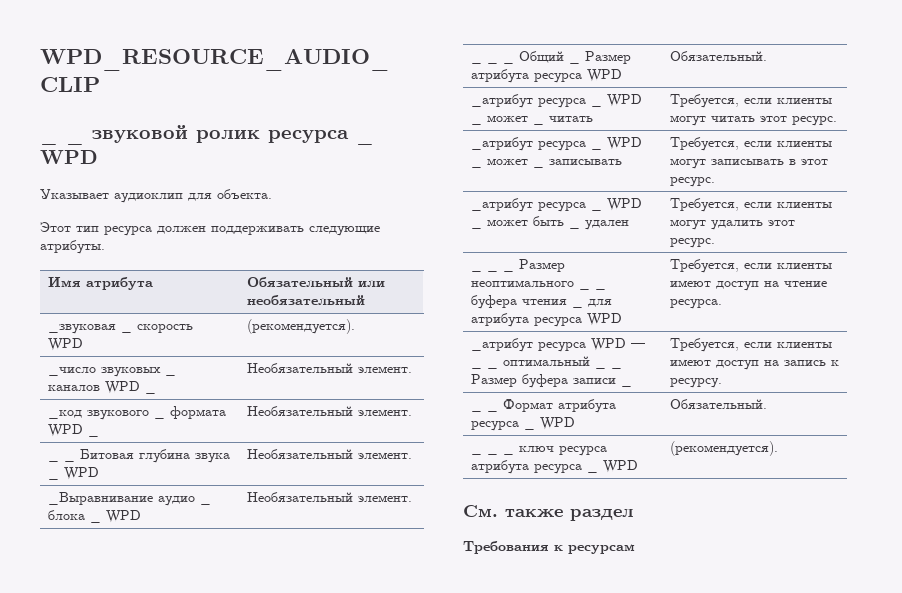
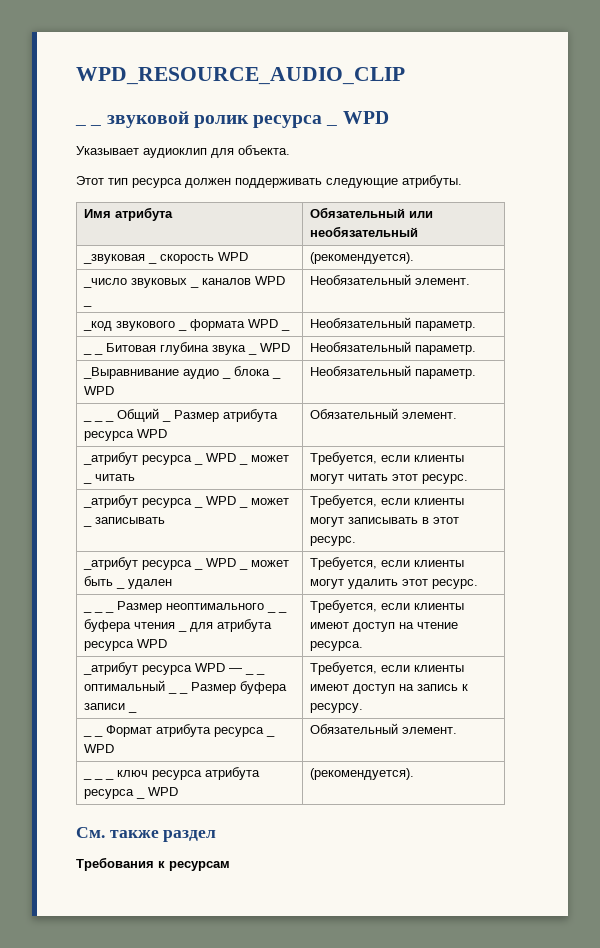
[357,409,412,416] элемент. -> [414,321,476,331] параметр.
[357,452,412,459] элемент. -> [414,345,476,355] параметр.
[357,495,412,502] элемент. -> [414,369,476,379] параметр.
[669,51,767,61] Обязательный. -> [309,408,457,419] Обязательный элемент.
[669,399,767,409] Обязательный. -> [309,723,457,734] Обязательный элемент.

